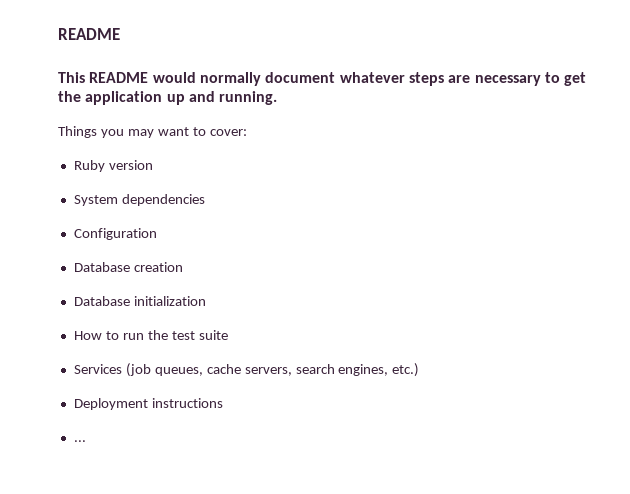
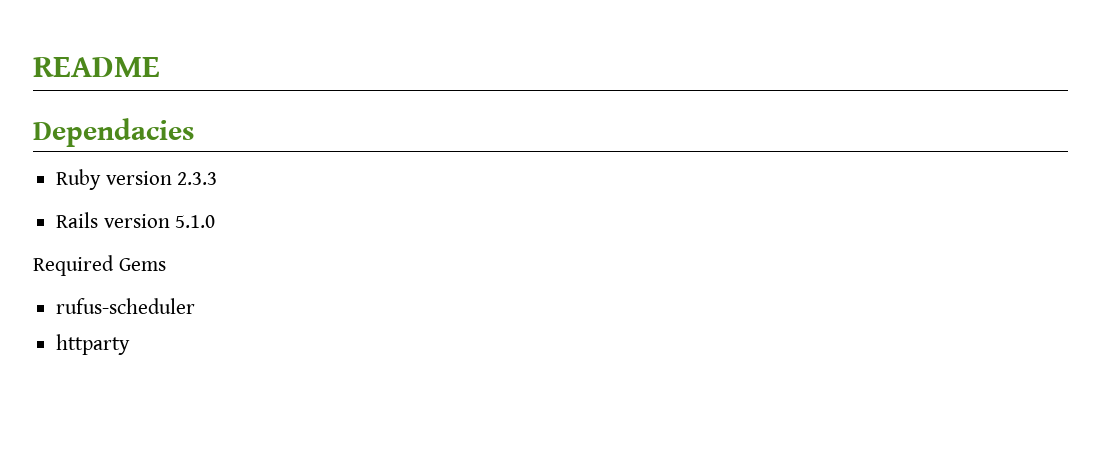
[58,72,587,86] [58,91,278,105] [58,126,247,138] [73,160,153,172] [73,194,205,206] [73,228,157,240] [73,262,183,272] [73,296,206,306] [73,330,228,340] [73,363,420,377] [73,398,223,410] [73,440,86,442] This README would normally document whatever steps are necessary to get the application up and running. // Things you may want to cover: // Ruby version // System dependencies // Configuration // Database creation // Database initialization // How to run the test suite // Services (job queues, cache servers, search engines, etc.) // Deployment instructions // ... -> [33,118,194,147] [56,169,218,190] [56,212,216,228] [33,255,166,276] [56,298,196,314] [56,334,131,355] Dependacies // Ruby version 2.3.3 // Rails version 5.1.0 // Required Gems // rufus-scheduler // httparty

